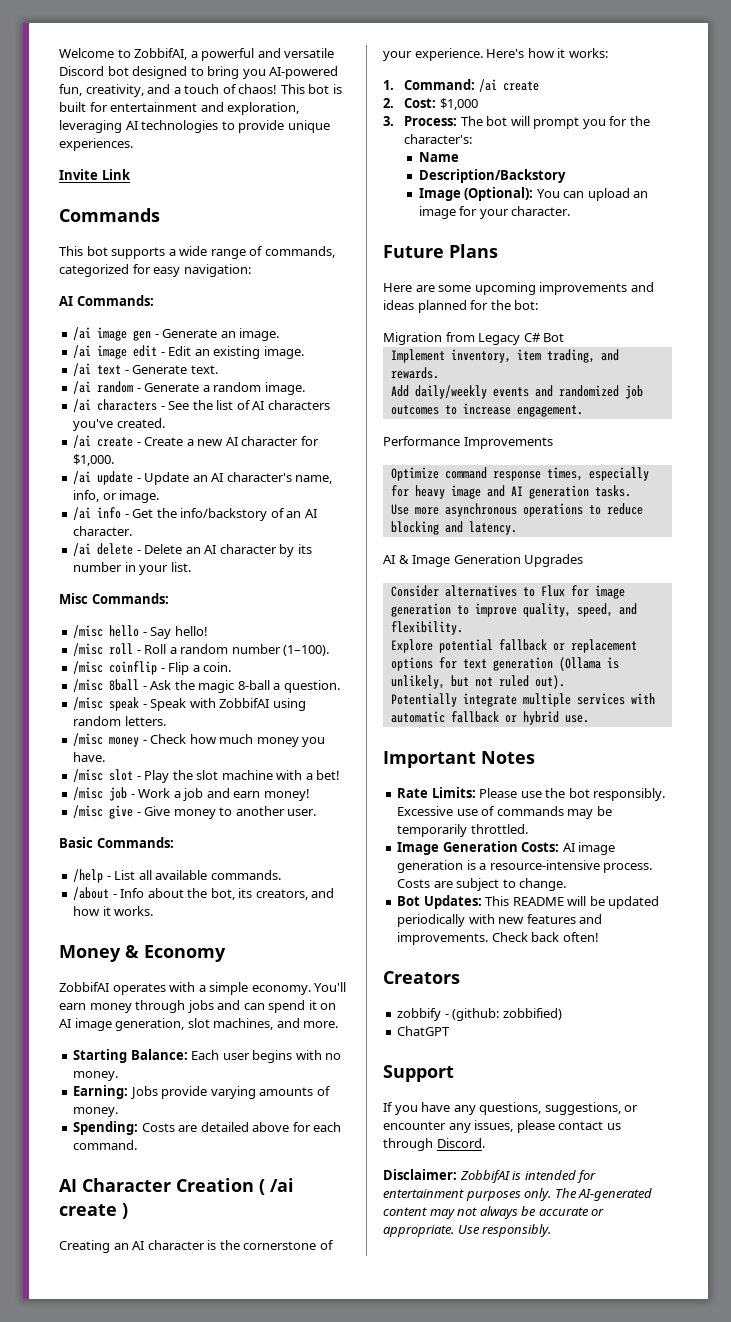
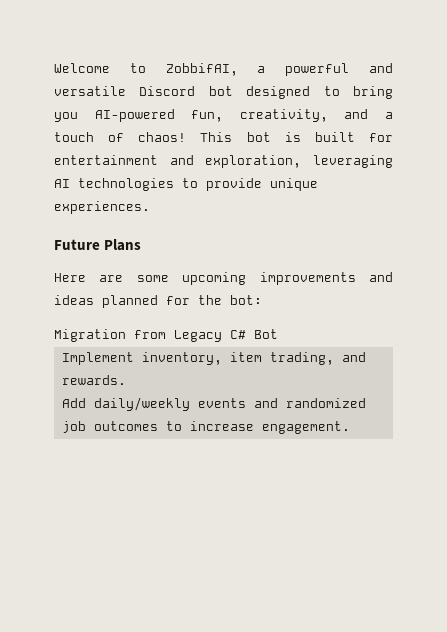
[59,169,131,180] [59,208,160,222] [59,246,335,259] [59,264,251,277] [59,295,154,306] [73,327,280,341] [73,345,304,359] [73,363,218,376] [73,381,305,395] [73,399,330,412] [73,418,165,431] [73,435,319,448] [73,454,115,466] [73,471,333,485] [73,490,160,503] [73,507,317,521] [73,526,133,536] [73,543,312,557] [73,562,191,575] [59,593,169,604] [73,625,208,639] [73,643,330,656] [73,661,232,675] [73,679,340,693] [73,697,306,711] [73,716,166,726] [73,733,326,747] [73,752,106,762] [73,769,341,783] [73,787,310,801] [73,805,317,819] [59,837,174,848] [73,869,281,883] [73,887,335,900] [73,906,154,916] [59,945,226,962] [59,982,347,995] [59,1000,337,1013] [59,1018,339,1031] [73,1049,342,1063] [73,1071,119,1081] [73,1085,331,1099] [73,1107,119,1117] [73,1121,342,1135] [73,1140,138,1150] [59,1178,294,1195] [59,1203,128,1219] [59,1240,334,1253] [383,48,608,61] [383,79,539,92] [383,98,478,110] [383,116,650,129] [404,134,473,144] [418,152,459,162] [418,169,566,183] [418,187,649,201] [418,206,571,219] // Invite Link // Commands // This bot supports a wide range of commands, categorized for easy navigation: // AI Commands: // /ai image gen - Generate an image. // /ai image edit - Edit an existing image. // /ai text - Generate text. // /ai random - Generate a random image. // /ai characters - See the list of AI characters you've created. // /ai create - Create a new AI character for $1,000. // /ai update - Update an AI character's name, info, or image. // /ai info - Get the info/backstory of an AI character. // /ai delete - Delete an AI character by its number in your list. // Misc Commands: // /misc hello - Say hello! // /misc roll - Roll a random number (1–100). // /misc coinflip - Flip a coin. // /misc 8ball - Ask the magic 8-ball a question. // /misc speak - Speak with ZobbifAI using random letters. // /misc money - Check how much money you have. // /misc slot - Play the slot machine with a bet! // /misc job - Work a job and earn money! // /misc give - Give money to another user. // Basic Commands: // /help - List all available commands. // /about - Info about the bot, its creators, and how it works. // Money & Economy // ZobbifAI operates with a simple economy. You'll earn money through jobs and can spend it on AI image generation, slot machines, and more. // Starting Balance: Each user begins with no money. // Earning: Jobs provide varying amounts of money. // Spending: Costs are detailed above for each command. // AI Character Creation ( /ai create ) // Creating an AI character is the cornerstone of your experience. Here's how it works: // 1. Command: /ai create // 2. Cost: $1,000 // 3. Process: The bot will prompt you for the character's: // Name // Description/Backstory // Image (Optional): You can upload an image for your character. -> (150, 207) none
[383,436,553,449] [390,467,649,481] [390,485,631,499] [390,503,643,517] [390,521,517,535] [383,554,584,567] [390,585,625,599] [390,603,637,617] [390,621,463,635] [390,639,637,653] [390,657,619,671] [390,675,565,689] [390,693,655,707] [390,711,589,725] [383,751,535,768] [397,787,666,801] [397,806,612,819] [397,824,528,837] [397,841,616,855] [397,860,653,873] [397,878,567,891] [397,895,660,909] [397,914,603,927] [397,932,599,945] [383,971,460,984] [397,1008,562,1021] [397,1026,451,1036] [383,1065,454,1082] [383,1102,639,1115] [383,1120,621,1133] [383,1138,485,1151] [383,1169,597,1183] [383,1188,653,1201] [383,1206,605,1219] [383,1224,552,1237] // Performance Improvements // Optimize command response times, especially for heavy image and AI generation tasks. // Use more asynchronous operations to reduce blocking and latency. // AI & Image Generation Upgrades // Consider alternatives to Flux for image generation to improve quality, speed, and flexibility. // Explore potential fallback or replacement options for text generation (Ollama is unlikely, but not ruled out). // Potentially integrate multiple services with automatic fallback or hybrid use. // Important Notes // Rate Limits: Please use the bot responsibly. Excessive use of commands may be temporarily throttled. // Image Generation Costs: AI image generation is a resource-intensive process. Costs are subject to change. // Bot Updates: This README will be updated periodically with new features and improvements. Check back often! // Creators // zobbify - (github: zobbified) // ChatGPT // Support // If you have any questions, suggestions, or encounter any issues, please contact us through Discord. // Disclaimer: ZobbifAI is intended for entertainment purposes only. The AI-generated content may not always be accurate or appropriate. Use responsibly. -> (350, 427) none

